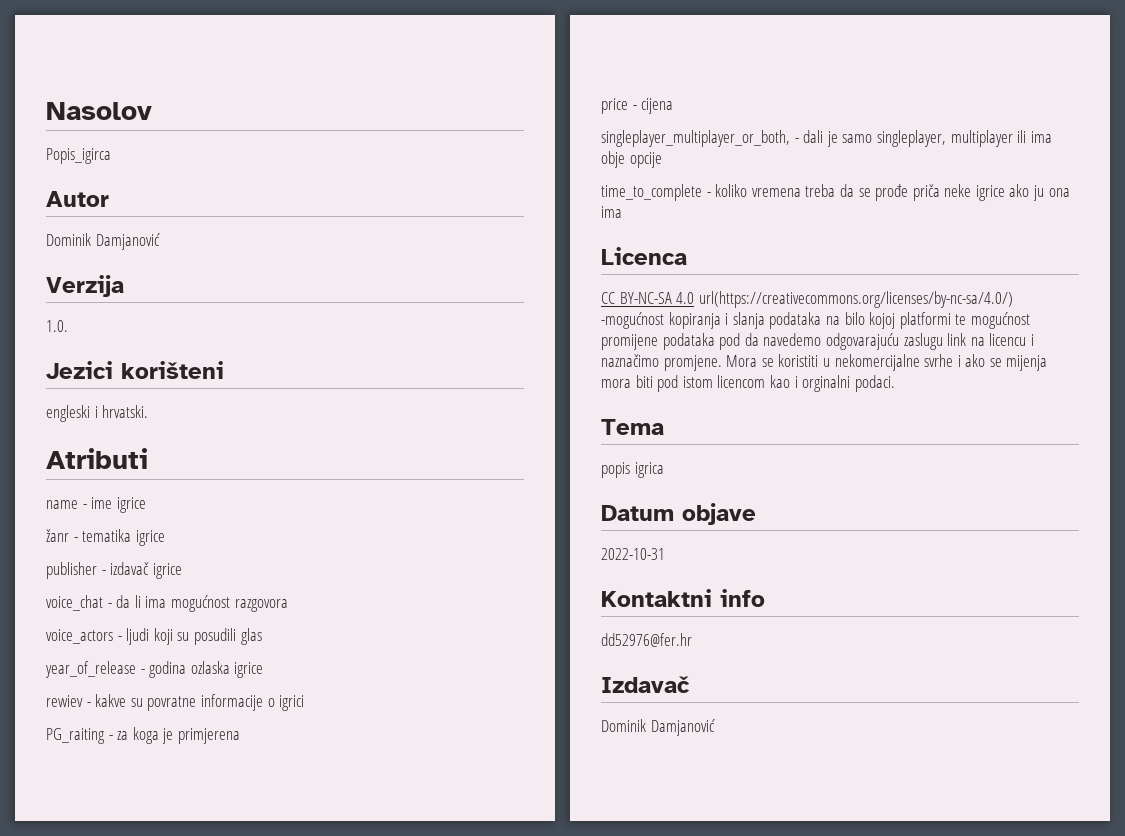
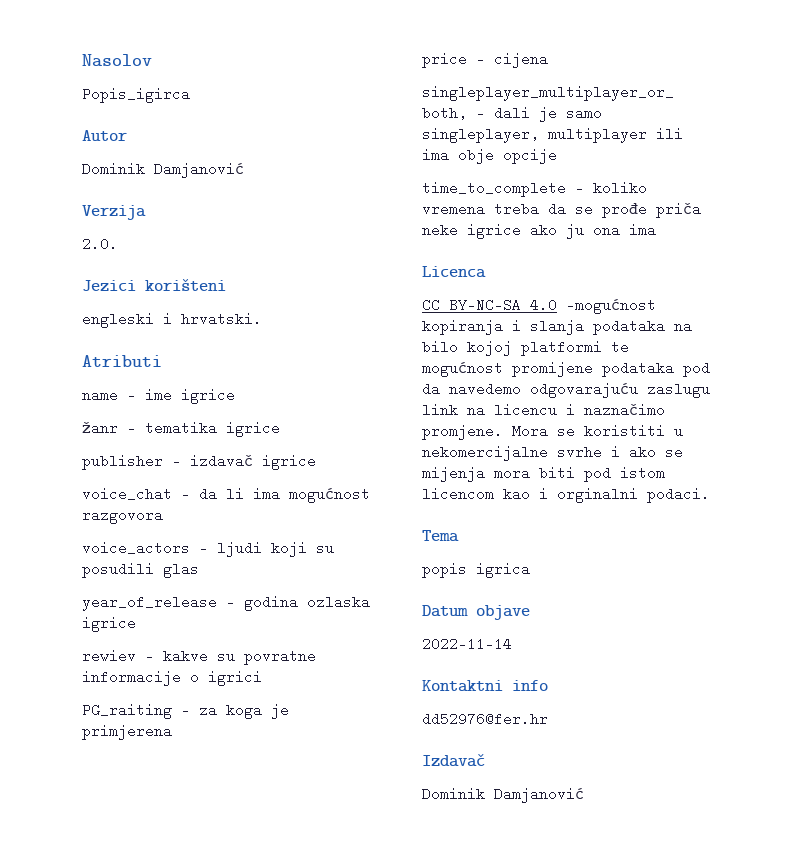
[46,320,68,332] 1.0. -> [82,237,118,251] 2.0.
[698,291,1013,308] url(https://creativecommons.org/licenses/by-nc-sa/4.0/) -> (557, 305) none
[601,548,665,560] 2022-10-31 -> [422,637,512,651] 2022-11-14

